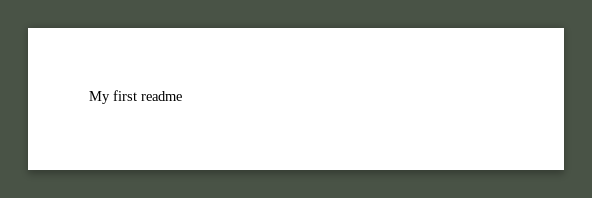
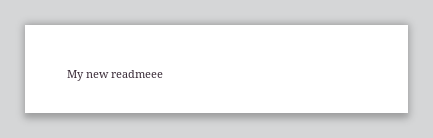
[113,90,182,101] first readme -> [86,70,163,78] new readmeee

